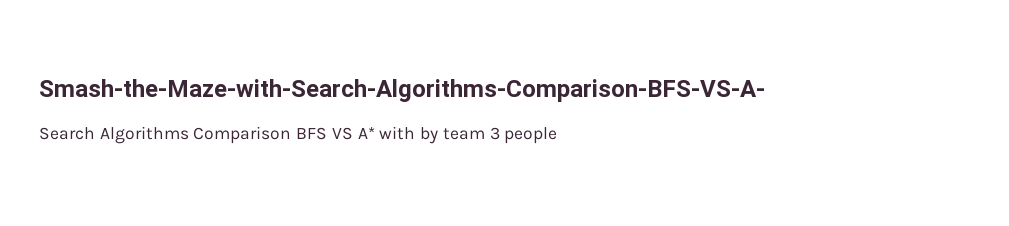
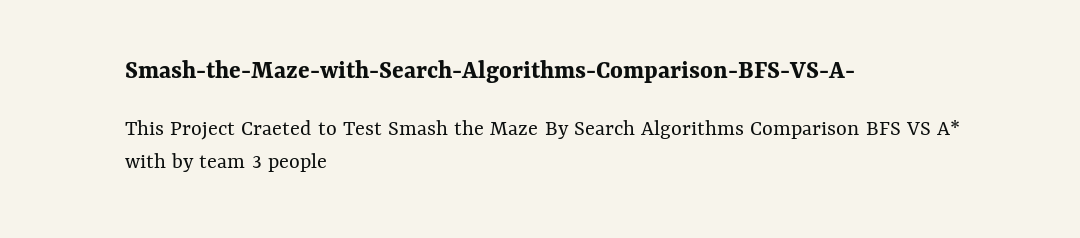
(765, 90) none -> [125,120,569,140] This Project Craeted to Test Smash the Maze By

